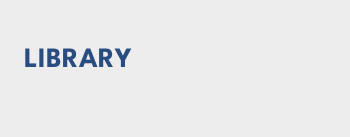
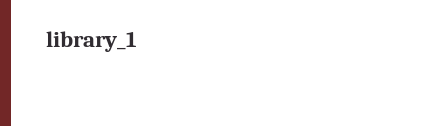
[24,48,132,67] LIBRARY -> [46,31,137,52] library_1

